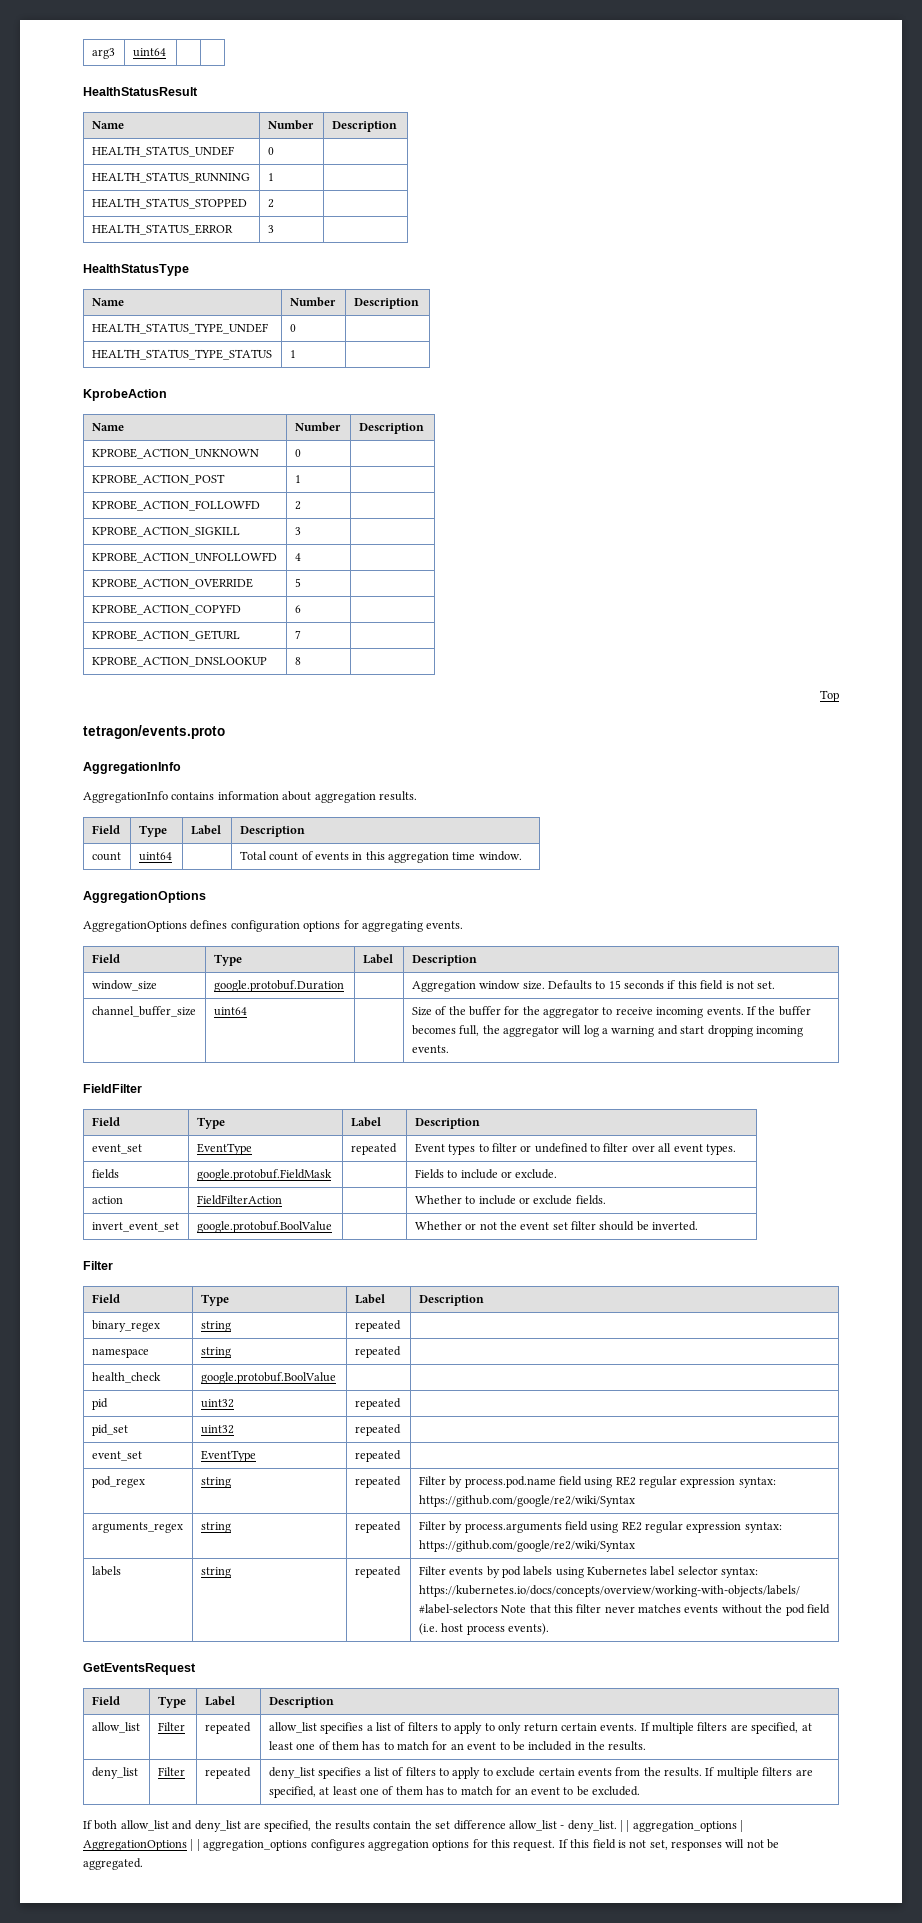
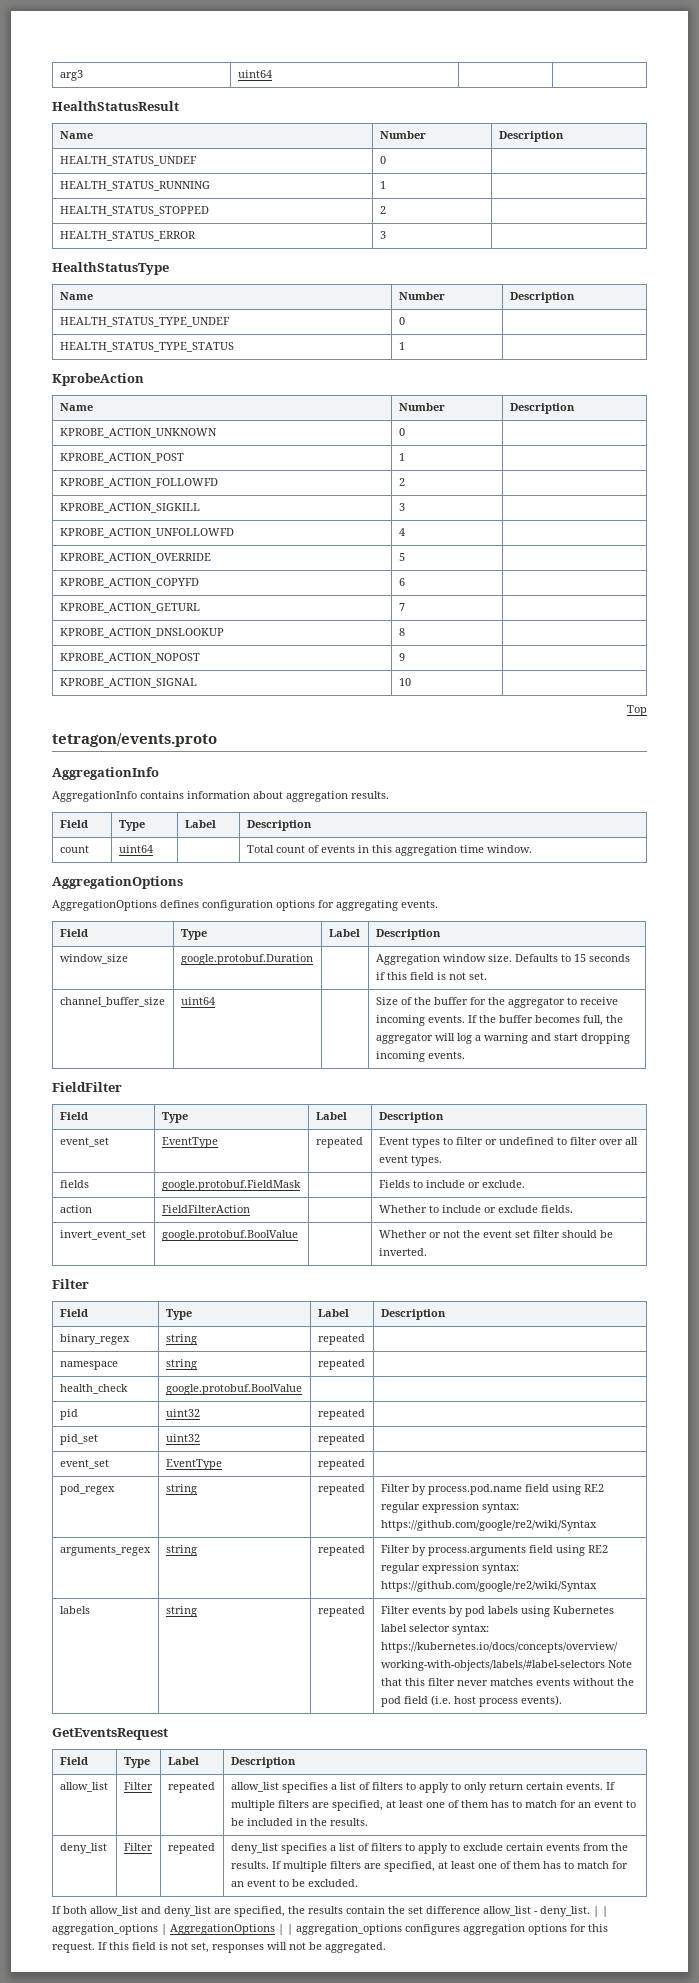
(301, 661) none -> [59,653,200,663] [398,653,405,661] [59,678,197,688] [398,678,411,686] // KPROBE_ACTION_NOPOST | 9 | // KPROBE_ACTION_SIGNAL | 10 |

